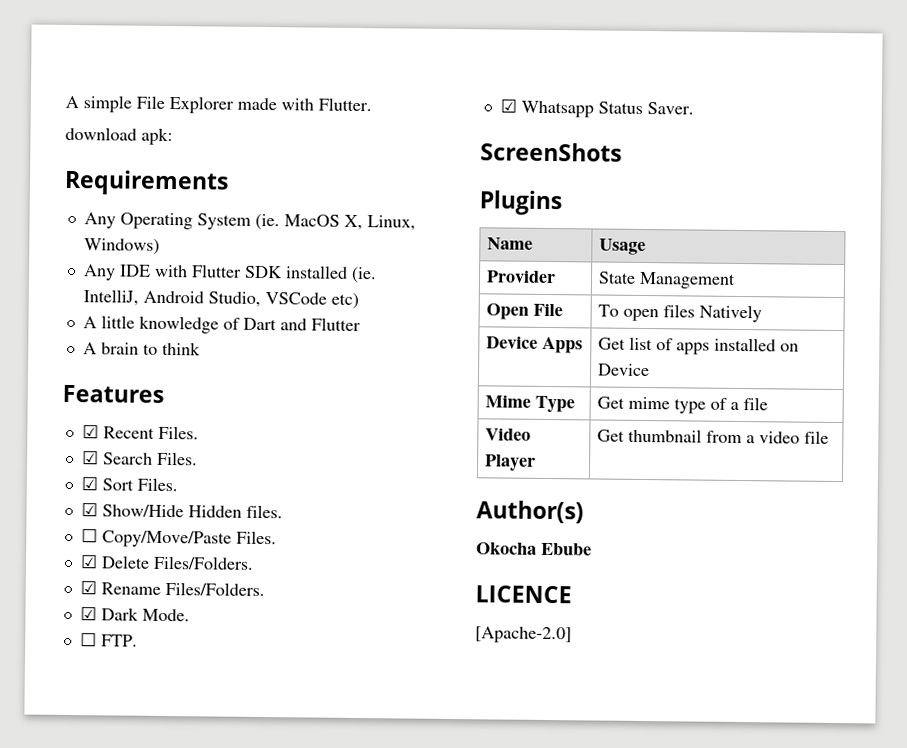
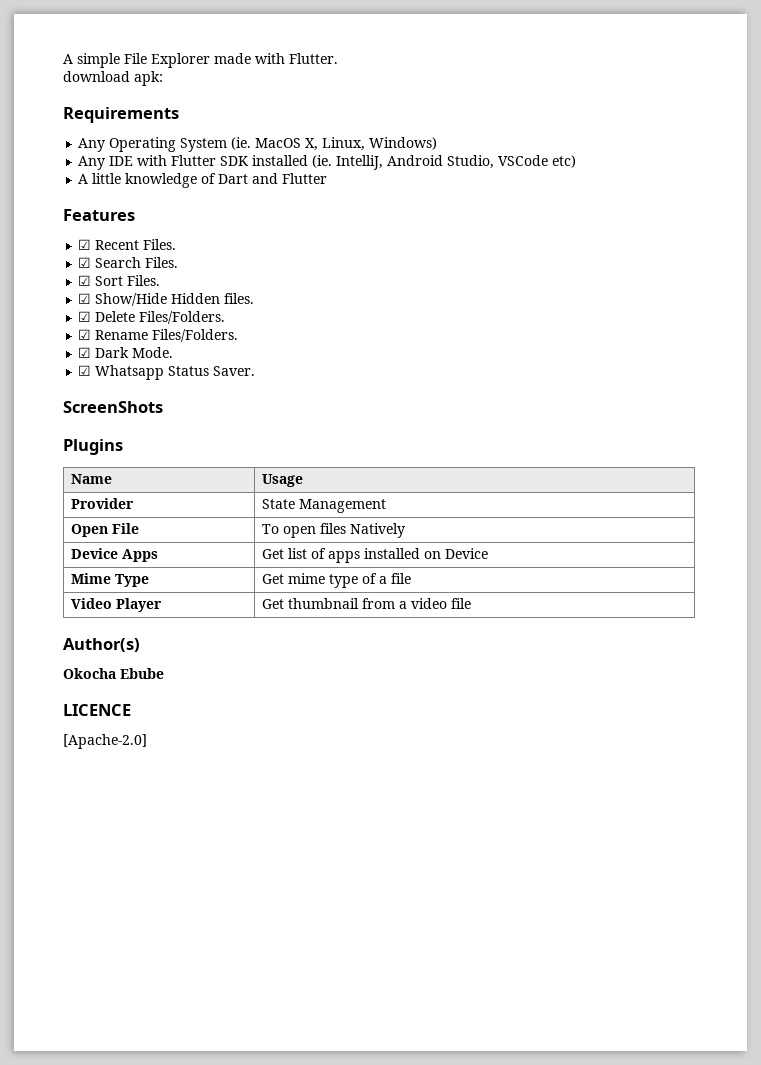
[82,341,201,356] // A brain to think -> (328, 178) none
[80,528,277,548] // ☐ Copy/Move/Paste Files. -> (255, 298) none
[79,632,138,647] // ☐ FTP. -> (174, 352) none

